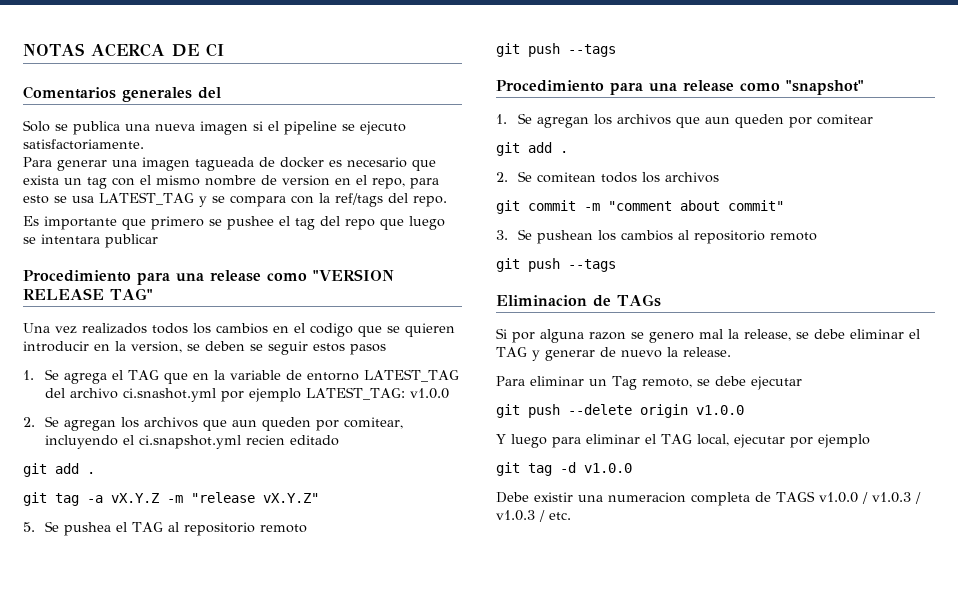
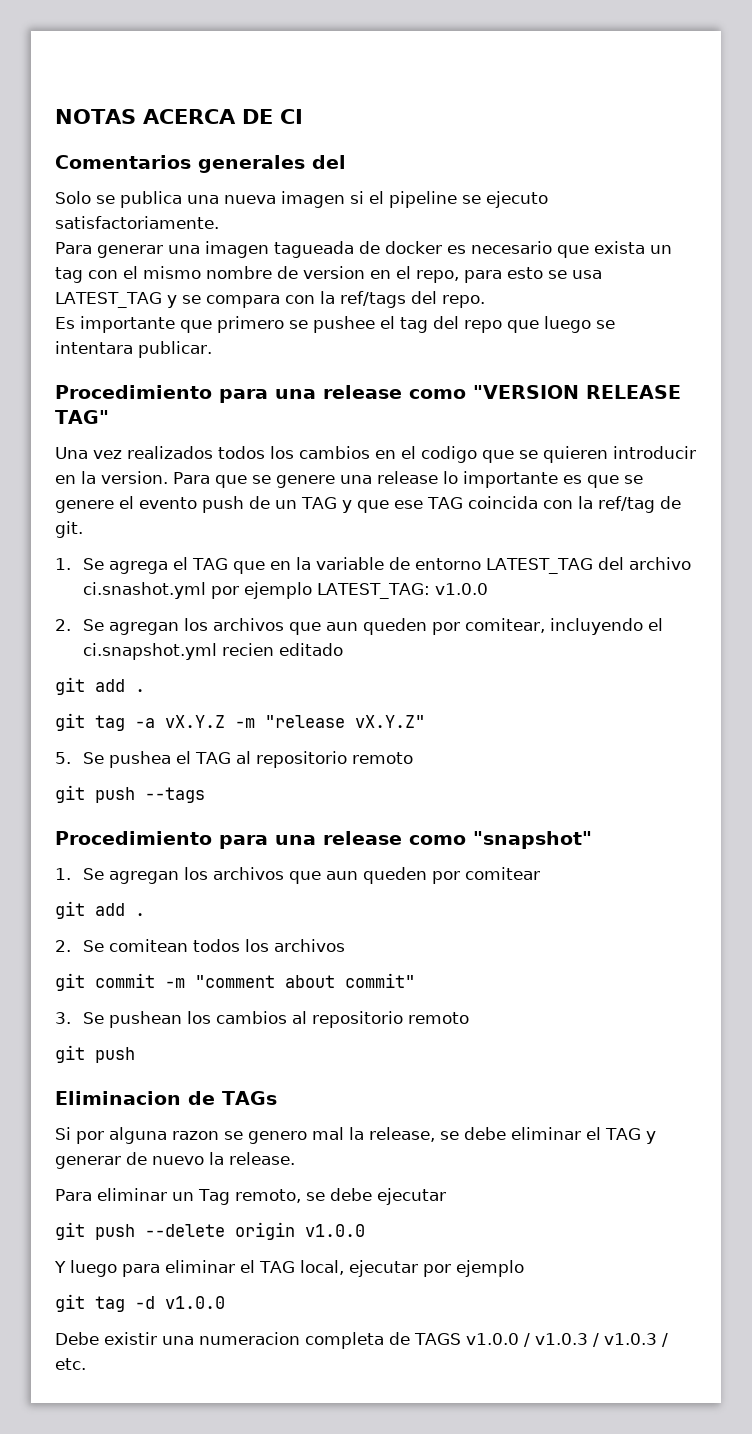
[105,234,158,248] publicar -> [138,341,212,358] publicar.
[131,341,386,355] version, se deben se seguir estos pasos -> [101,471,643,488] [55,496,681,513] [55,521,83,538] version. Para que se genere una release lo importante es que se genere el evento push de un TAG y que ese TAG coincida con la ref/tag de git.
[568,259,616,272] --tags -> (135, 1055) none

